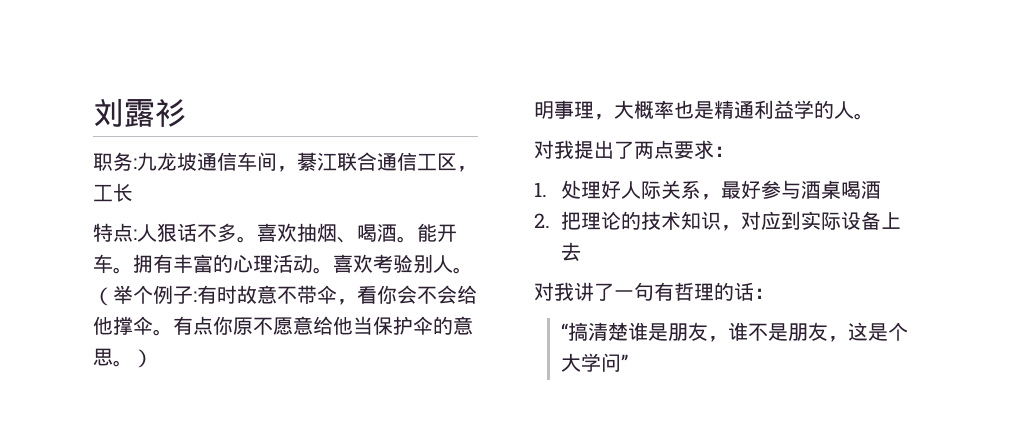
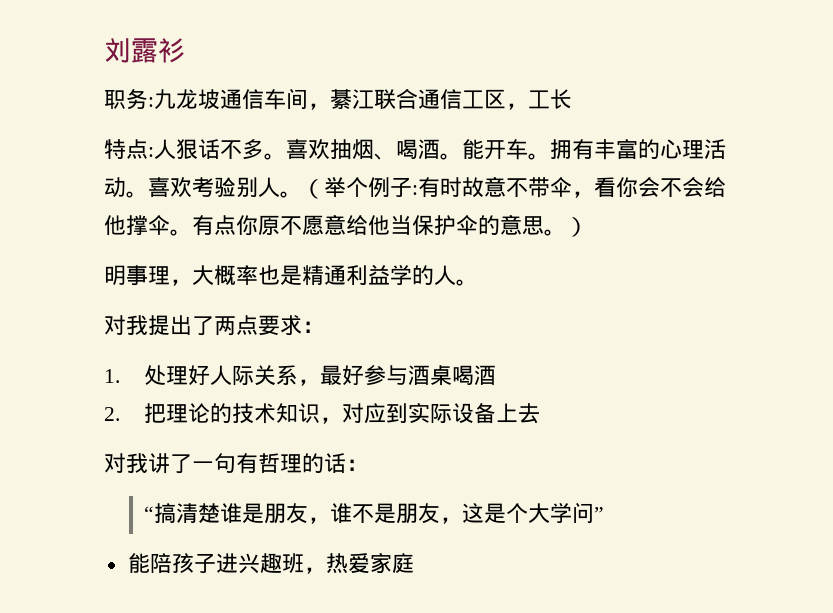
(628, 362) none -> [127,553,414,574] // 能陪孩子进兴趣班，热爱家庭

